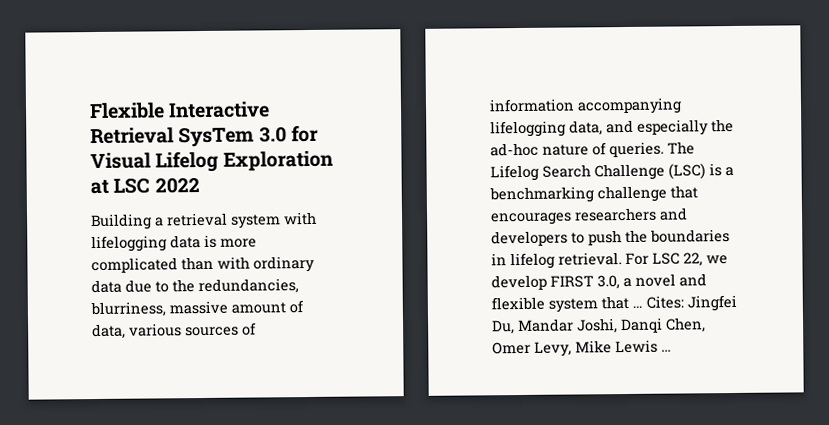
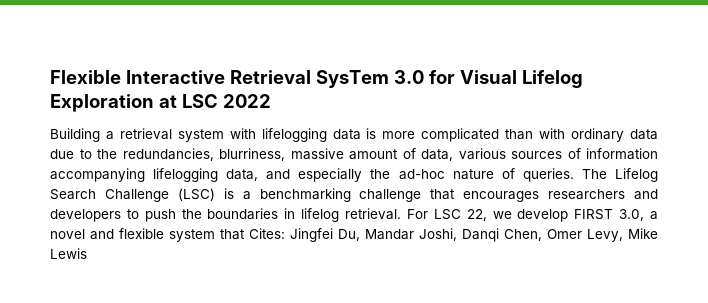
[632,305,643,308] … -> (245, 234) none
[661,349,672,352] … -> (87, 253) none

